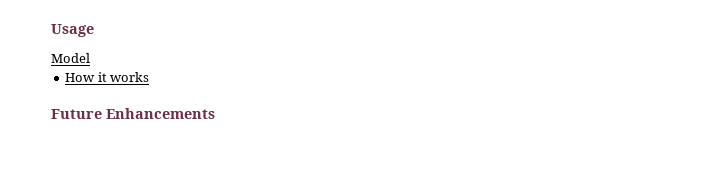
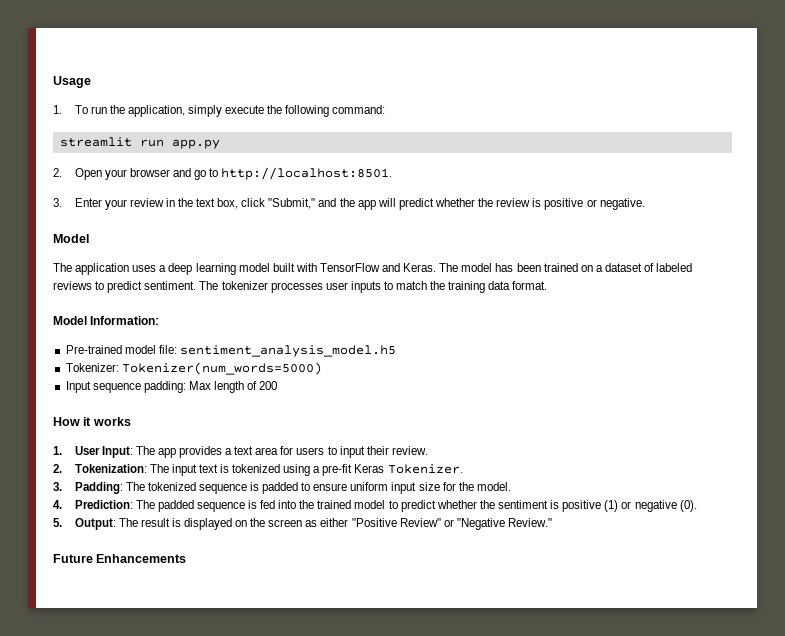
[51,53,90,63] [65,72,150,82] Model // How it works -> [53,105,386,117] [59,137,220,149] [53,167,393,180] [53,198,645,210] [53,234,89,243] [53,263,693,275] [53,281,548,293] [53,316,160,325] [65,345,396,357] [65,362,322,375] [65,381,278,393] [53,417,131,426] [53,446,428,458] [53,464,463,476] [53,482,511,494] [53,500,697,512] [53,518,552,530] 1. To run the application, simply execute the following command: // streamlit run app.py // 2. Open your browser and go to http://localhost:8501. // 3. Enter your review in the text box, click "Submit," and the app will predict whether the review is positive or negative. // Model // The application uses a deep learning model built with TensorFlow and Keras. The model has been trained on a dataset of labeled reviews to predict sentiment. The tokenizer processes user inputs to match the training data format. // Model Information: // Pre-trained model file: sentiment_analysis_model.h5 // Tokenizer: Tokenizer(num_words=5000) // Input sequence padding: Max length of 200 // How it works // 1. User Input: The app provides a text area for users to input their review. // 2. Tokenization: The input text is tokenized using a pre-fit Keras Tokenizer. // 3. Padding: The tokenized sequence is padded to ensure uniform input size for the model. // 4. Prediction: The padded sequence is fed into the trained model to predict whether the sentiment is positive (1) or negative (0). // 5. Output: The result is displayed on the screen as either "Positive Review" or "Negative Review."

